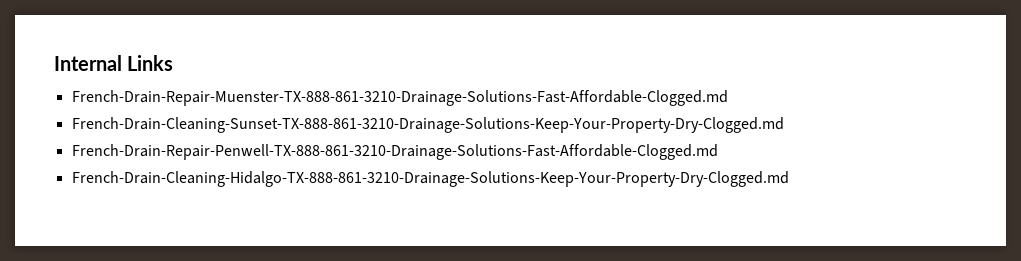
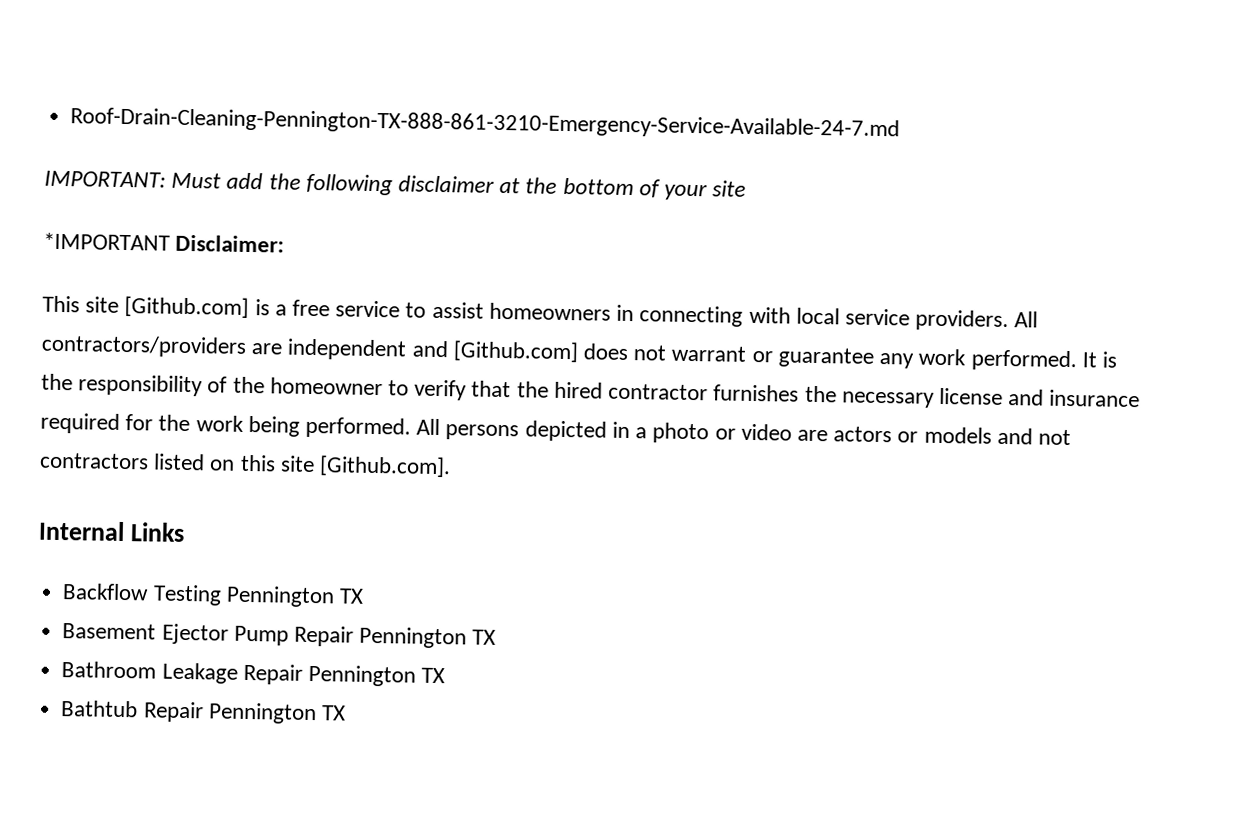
[54,55,174,71] [71,90,728,106] [71,117,784,133] [71,144,718,160] [71,171,789,187] Internal Links // French-Drain-Repair-Muenster-TX-888-861-3210-Drainage-Solutions-Fast-Affordable-Clogged.md // French-Drain-Cleaning-Sunset-TX-888-861-3210-Drainage-Solutions-Keep-Your-Property-Dry-Clogged.md // French-Drain-Repair-Penwell-TX-888-861-3210-Drainage-Solutions-Fast-Affordable-Clogged.md // French-Drain-Cleaning-Hidalgo-TX-888-861-3210-Drainage-Solutions-Keep-Your-Property-Dry-Clogged.md -> [70,107,901,141] [44,170,747,201] [43,232,285,253] [42,295,1039,332] [41,334,1117,372] [41,373,1141,408] [40,412,1071,446] [39,452,452,478] [38,520,185,542] [62,583,364,608] [62,623,497,649] [61,661,446,687] [61,700,346,725] Roof-Drain-Cleaning-Pennington-TX-888-861-3210-Emergency-Service-Available-24-7.md // IMPORTANT: Must add the following disclaimer at the bottom of your site // *IMPORTANT Disclaimer: // This site [Github.com] is a free service to assist homeowners in connecting with local service providers. All contractors/providers are independent and [Github.com] does not warrant or guarantee any work performed. It is the responsibility of the homeowner to verify that the hired contractor furnishes the necessary license and insurance required for the work being performed. All persons depicted in a photo or video are actors or models and not contractors listed on this site [Github.com]. // Internal Links // Backflow Testing Pennington TX // Basement Ejector Pump Repair Pennington TX // Bathroom Leakage Repair Pennington TX // Bathtub Repair Pennington TX

